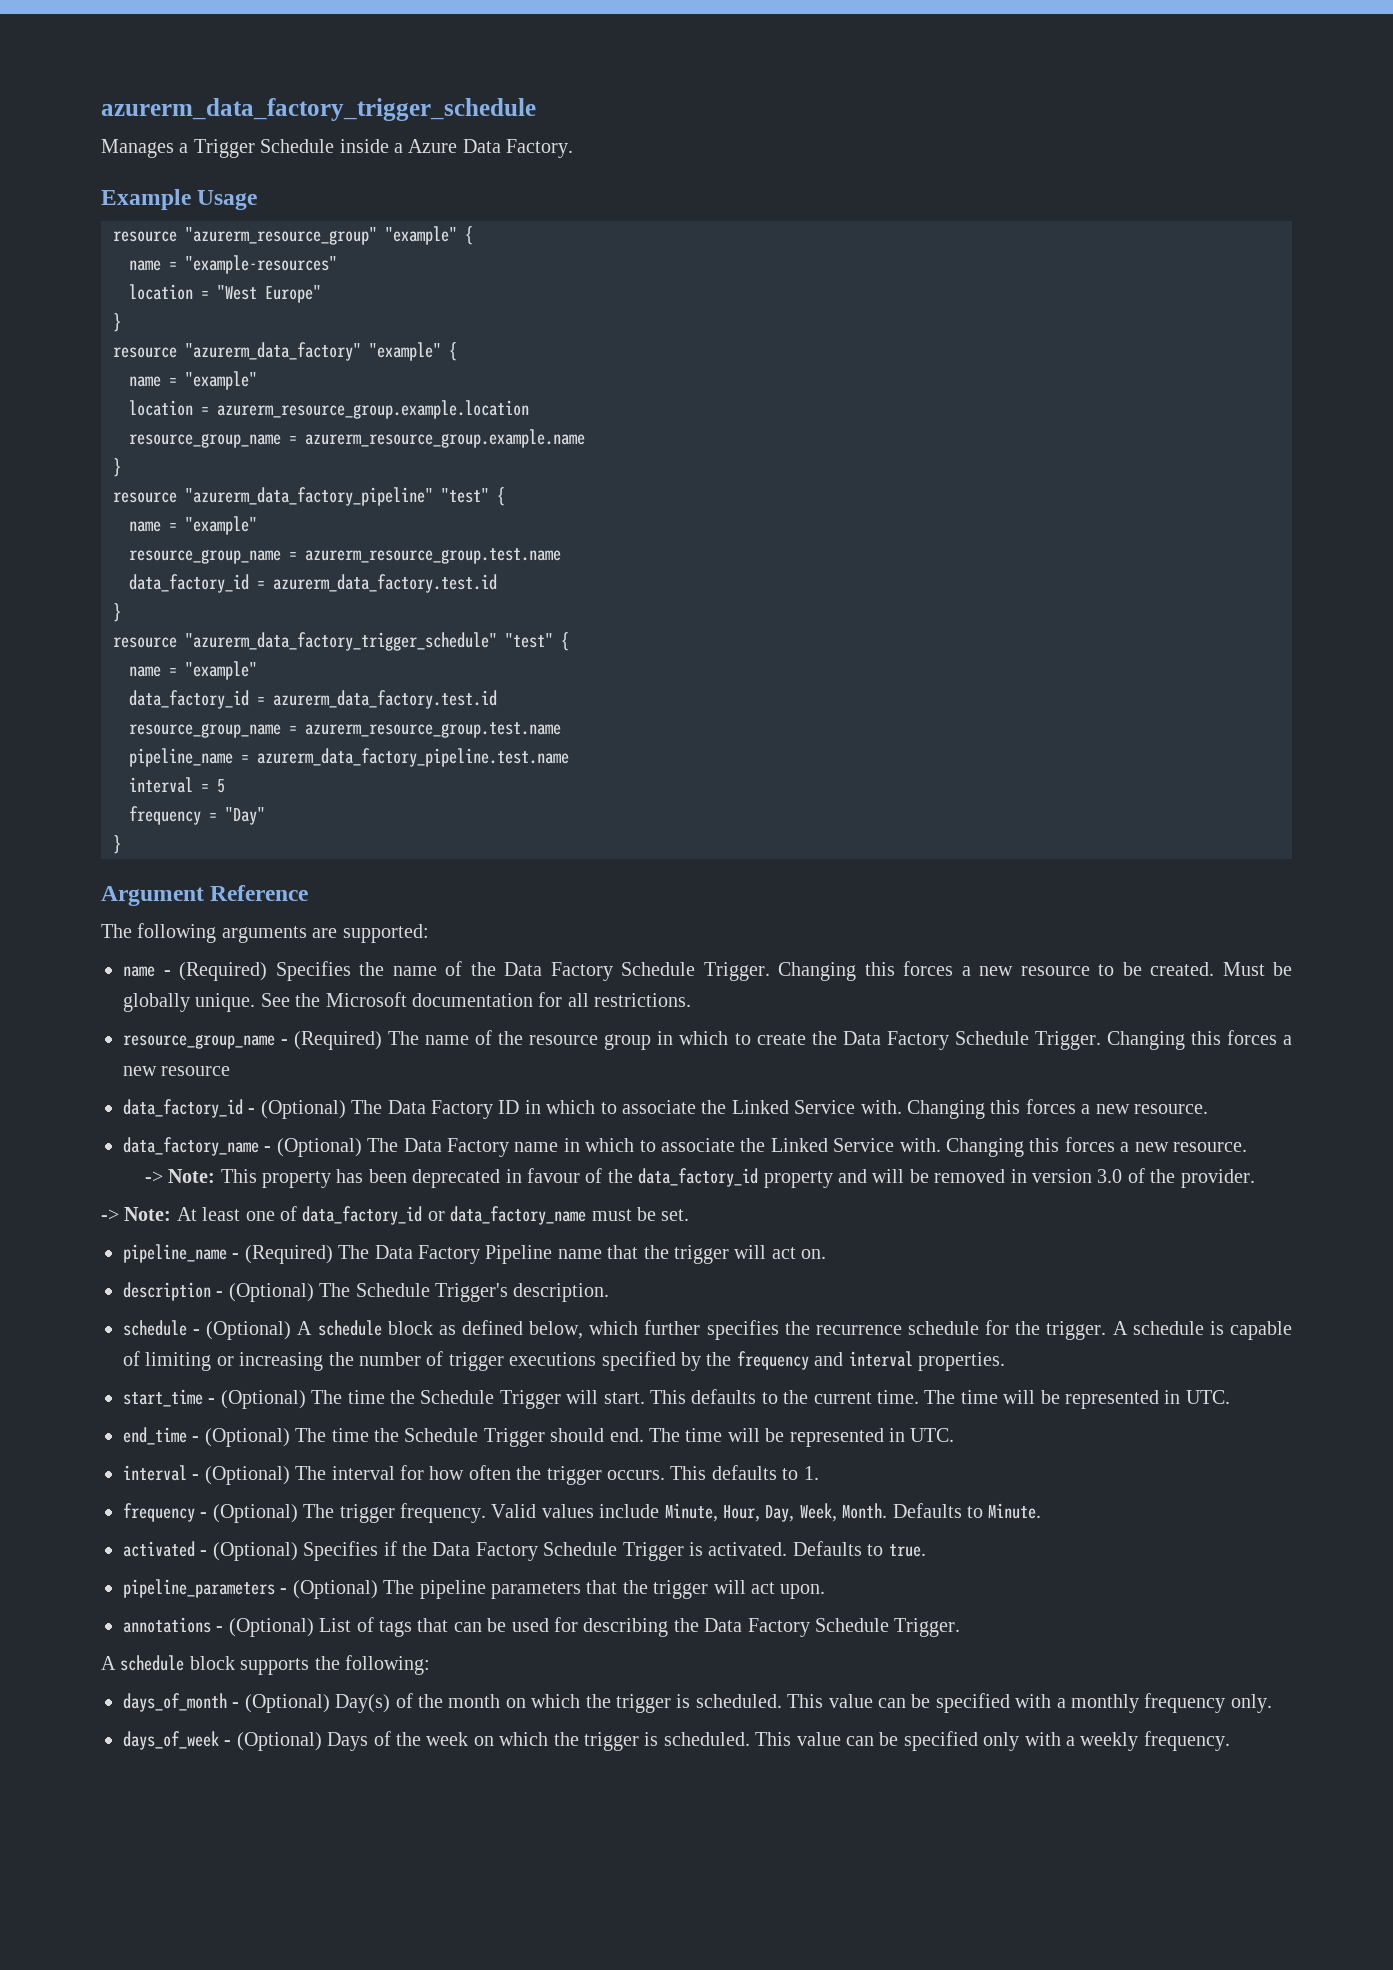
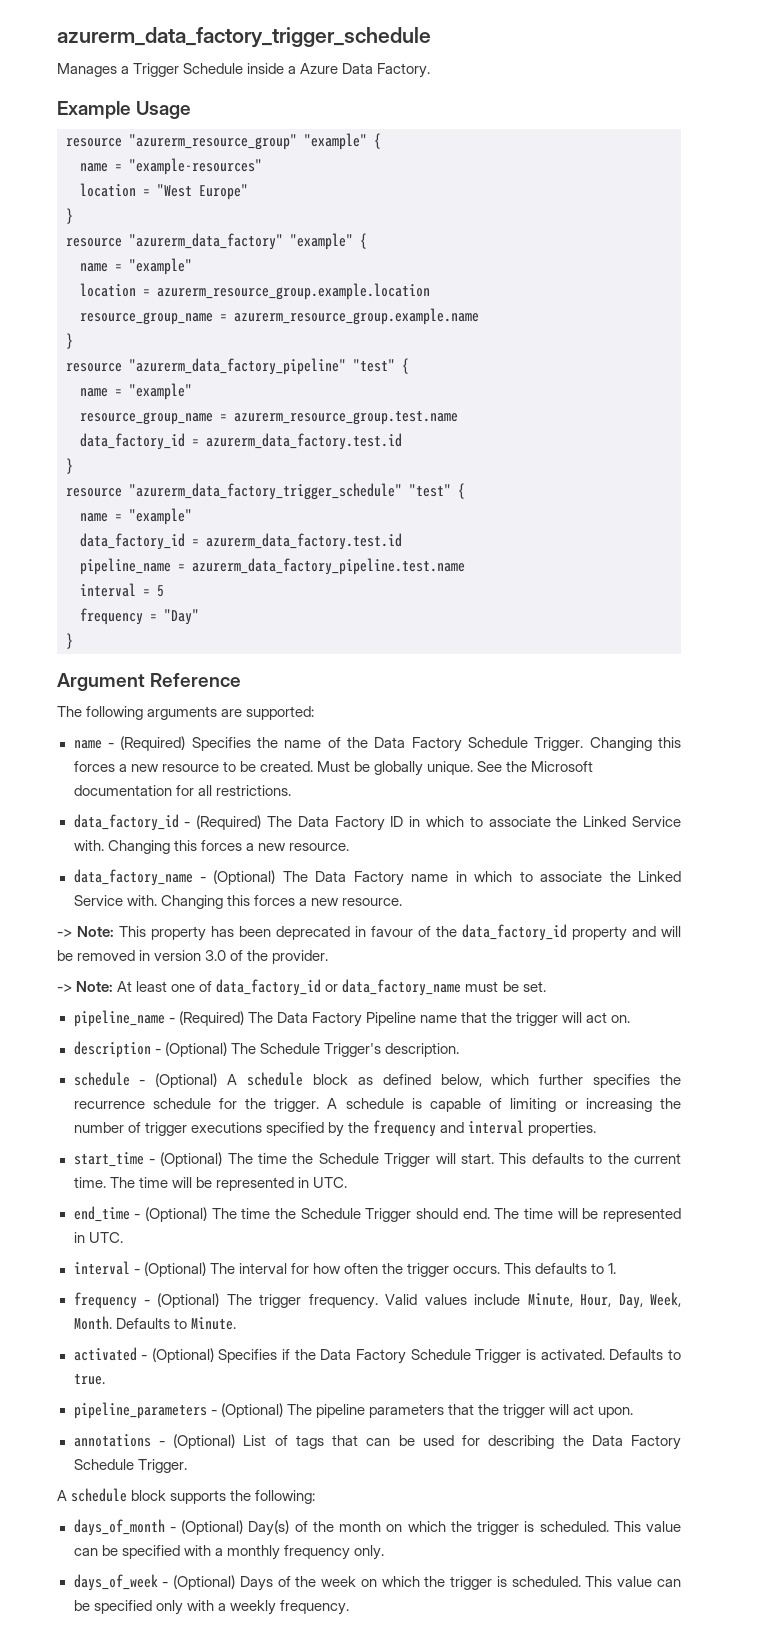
[129,722,561,738] // resource_group_name = azurerm_resource_group.test.name -> (402, 541) none
[123,1030,1292,1050] [123,1066,231,1076] [123,1099,383,1119] resource_group_name - (Required) The name of the resource group in which to create the Data Factory Schedule Trigger. Changing this forces a new resource // data_factory_id - (Optional) The -> [73,814,292,831] data_factory_id - (Required) The

